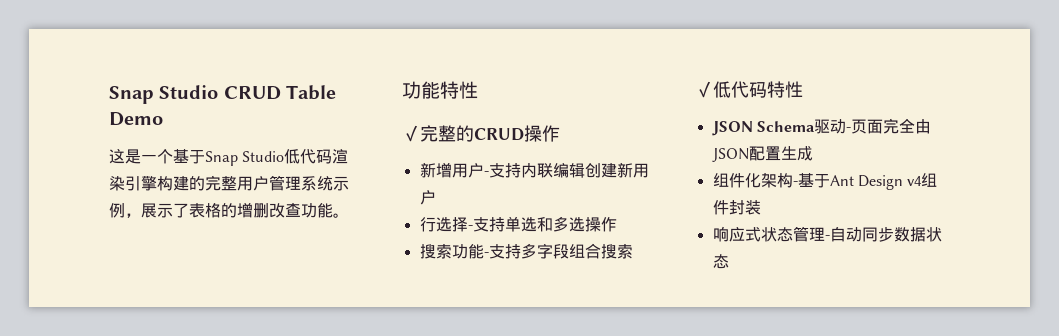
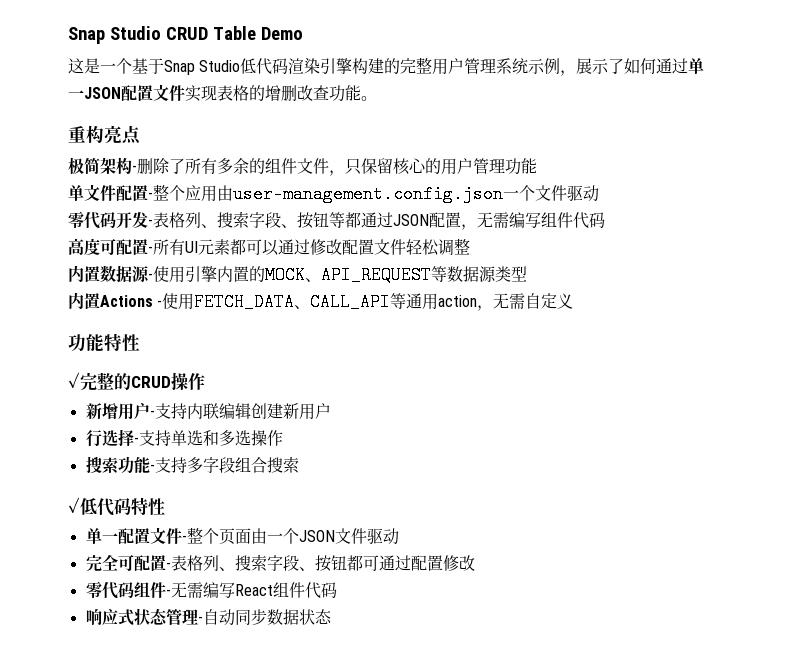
(189, 210) none -> [624,58,705,74] [68,84,217,102] 如何通过单一JSON配置文件实现
(349, 215) none -> [68,125,141,145] [68,157,537,176] [68,184,599,203] [68,211,605,230] [68,238,470,256] [68,265,527,284] [68,292,574,311] // 重构亮点 // 极简架构-删除了所有多余的组件文件，只保留核心的用户管理功能 // 单文件配置-整个应用由user-management.config.json一个文件驱动 // 零代码开发-表格列、搜索字段、按钮等都通过JSON配置，无需编写组件代码 // 高度可配置-所有UI元素都可以通过修改配置文件轻松调整 // 内置数据源-使用引擎内置的MOCK、API_REQUEST等数据源类型 // 内置Actions -使用FETCH_DATA、CALL_API等通用action，无需自定义
[711,118,931,136] [711,146,813,162] [712,173,938,190] [712,200,761,215] JSON Schema驱动-页面完全由JSON配置生成 // 组件化架构-基于Ant Design v4组件封装 -> [85,527,399,545] [85,554,475,572] [85,581,337,599] 单一配置文件-整个页面由一个JSON文件驱动 // 完全可配置-表格列、搜索字段、按钮都可通过配置修改 // 零代码组件-无需编写React组件代码

